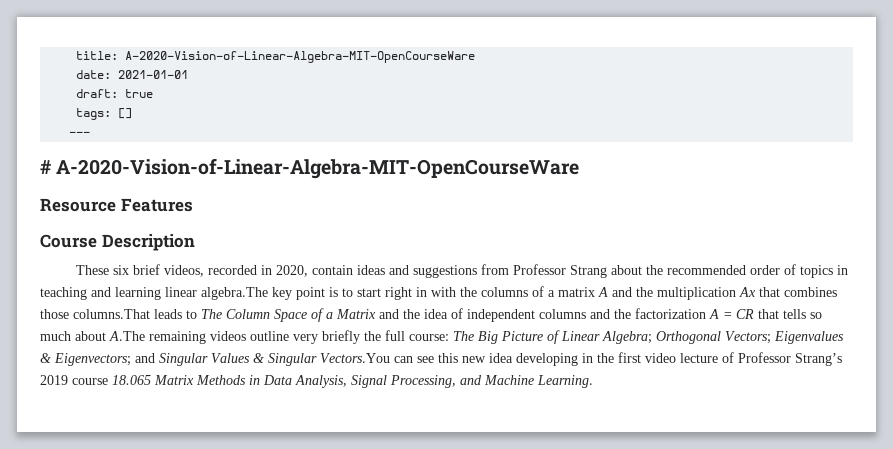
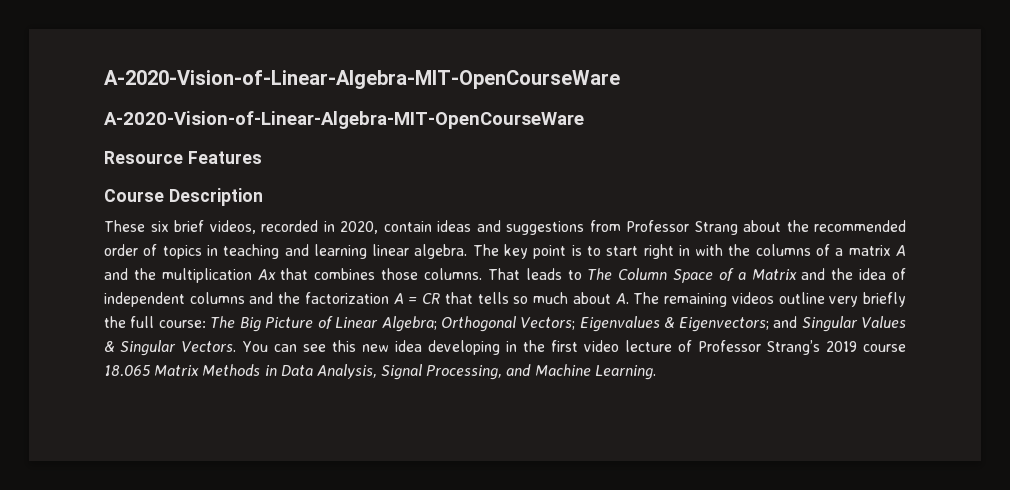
[76,51,476,63] [76,70,189,79] [76,89,154,98] [76,108,133,120] [69,131,91,136] [40,160,51,174] title: A-2020-Vision-of-Linear-Algebra-MIT-OpenCourseWare // date: 2021-01-01 // draft: true // tags: [] // --- // # -> [104,70,620,89] A-2020-Vision-of-Linear-Algebra-MIT-OpenCourseWare //
[201,287,268,300] algebra.The -> [414,244,499,259] algebra. The
[73,309,150,319] columns.That -> [423,268,520,280] columns. That
[109,331,145,341] A.The -> [615,292,660,304] A. The
[320,353,390,363] Vectors.You -> [181,341,268,352] Vectors. You

